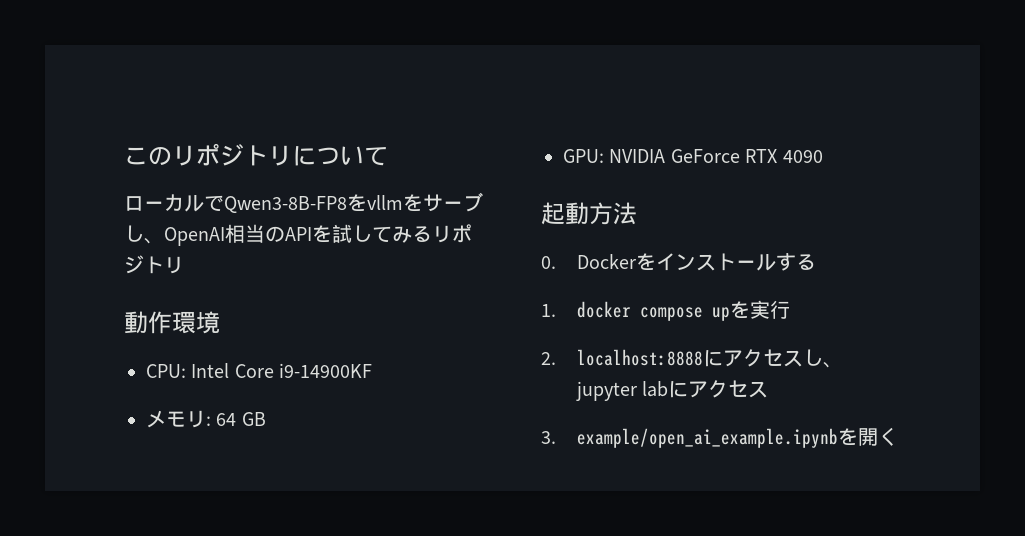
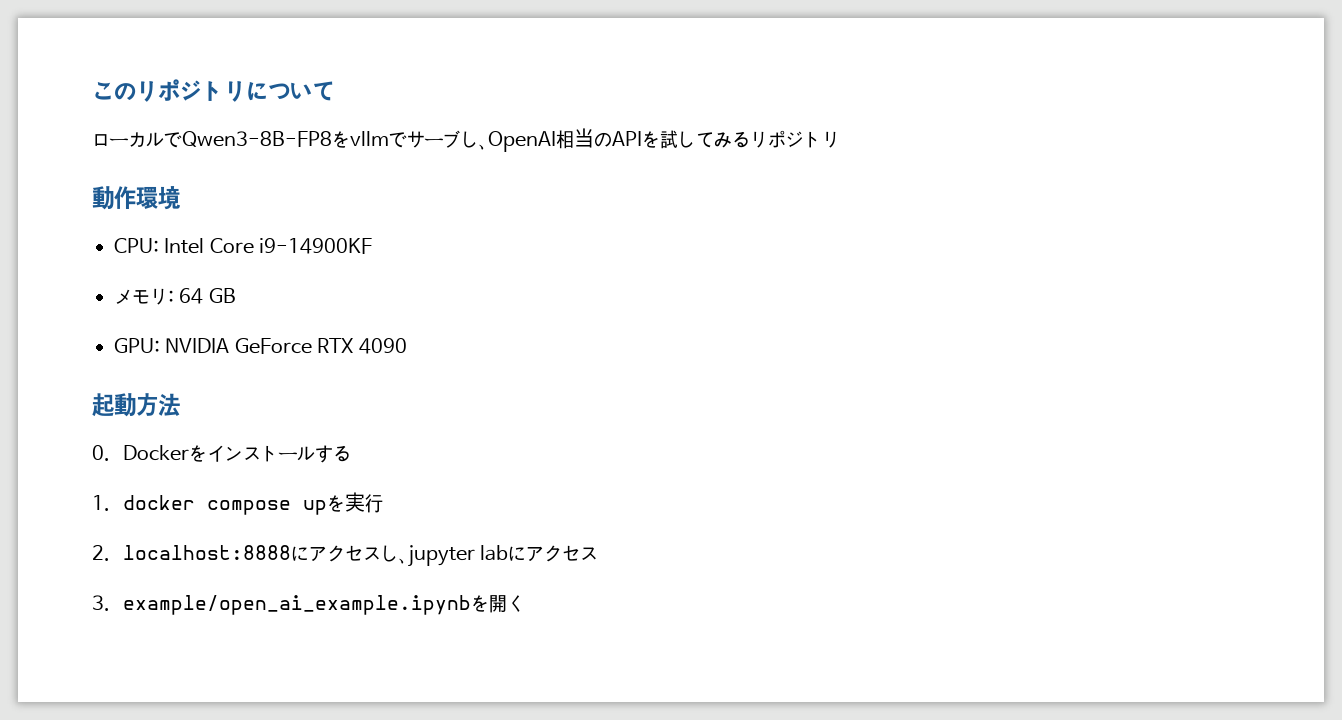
[403,194,423,212] を -> [389,132,407,148] で

